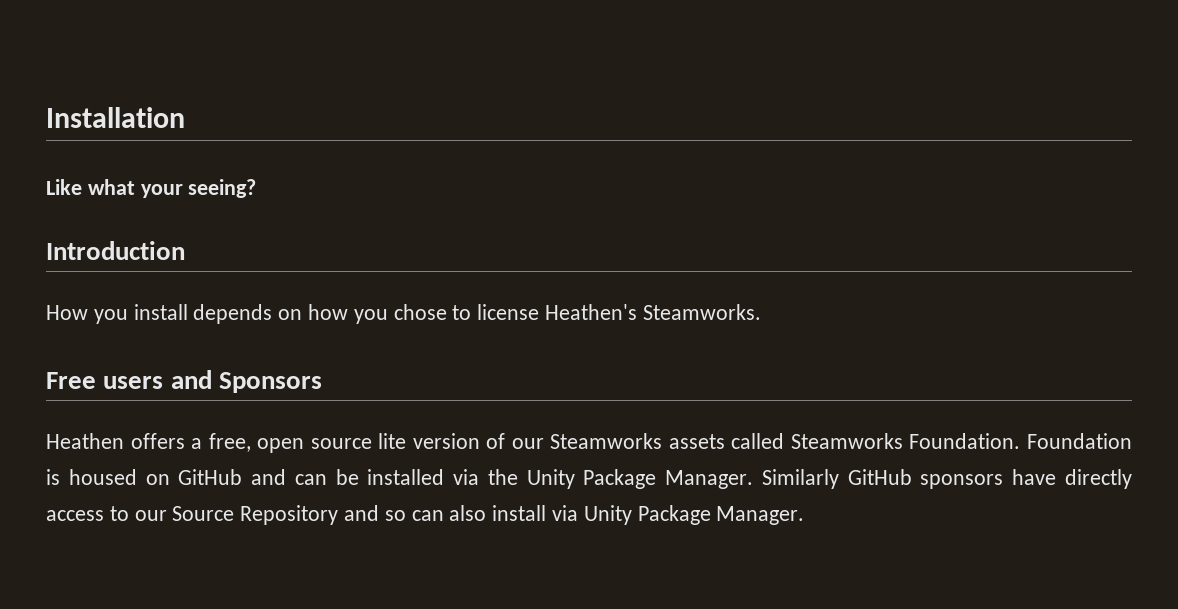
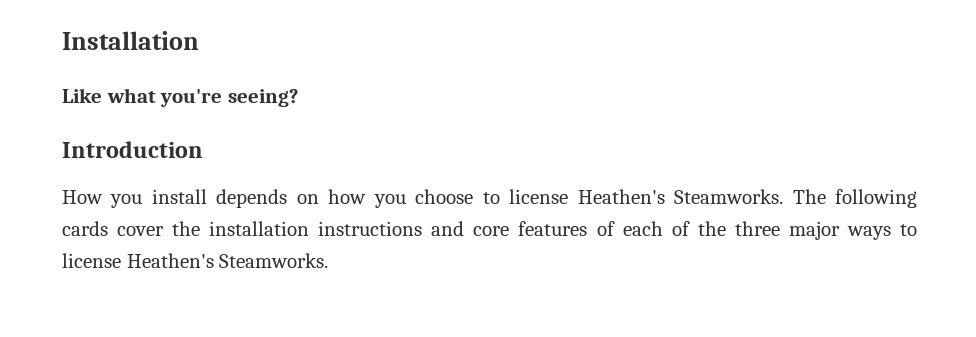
[140,184,183,198] your -> [160,89,223,107] you're
[393,304,761,320] [46,370,322,393] [46,433,1132,453] [46,469,1132,489] [46,505,805,525] chose to license Heathen's Steamworks. // Free users and Sponsors // Heathen offers a free, open source lite version of our Steamworks assets called Steamworks Foundation. Foundation is housed on GitHub and can be installed via the Unity Package Manager. Similarly GitHub sponsors have directly access to our Source Repository and so can also install via Unity Package Manager. -> [415,189,917,208] [62,221,918,240] [62,253,329,268] choose to license Heathen's Steamworks. The following cards cover the installation instructions and core features of each of the three major ways to license Heathen's Steamworks.

